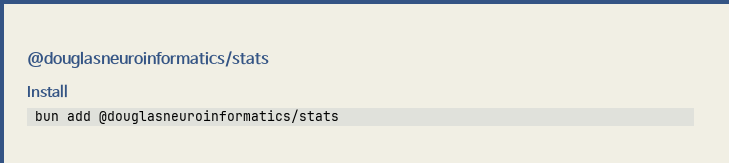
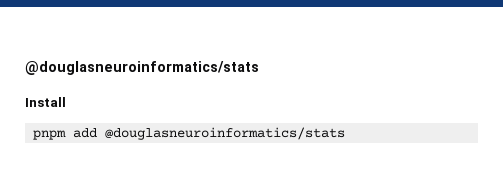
[34,111,59,121] bun -> [32,130,66,140] pnpm

